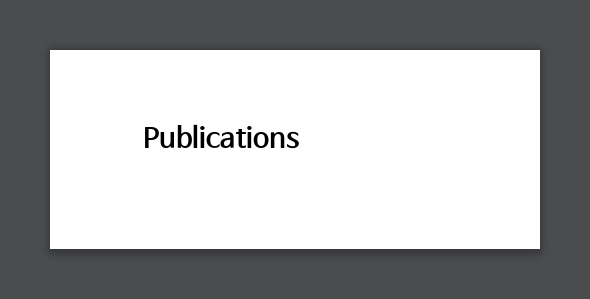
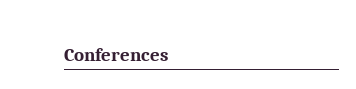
[143,124,299,149] Publications -> [64,48,168,61] Conferences

